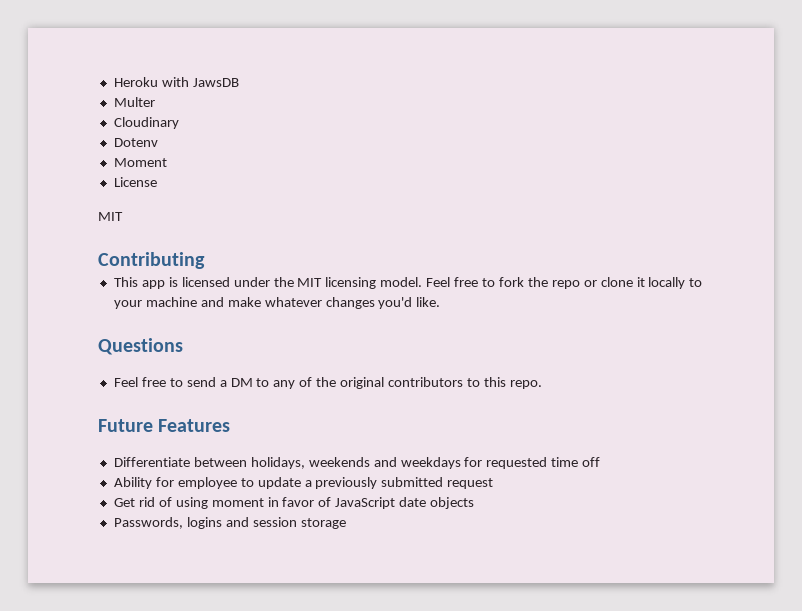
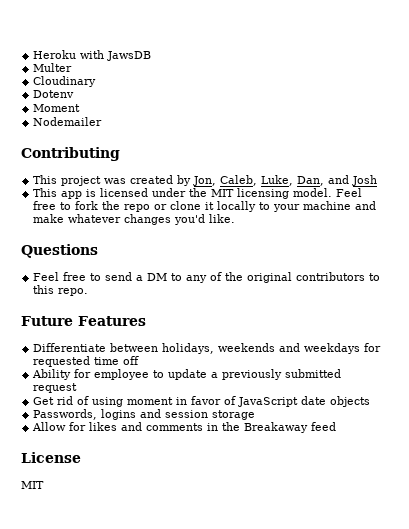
[113,177,157,187] [98,212,123,221] License // MIT -> [33,117,103,126] Nodemailer
(205, 260) none -> [33,175,378,186] // This project was created by Jon, Caleb, Luke, Dan, and Josh
(346, 523) none -> [32,422,337,433] [21,452,81,463] [21,481,44,489] // Allow for likes and comments in the Breakaway feed // License // MIT

